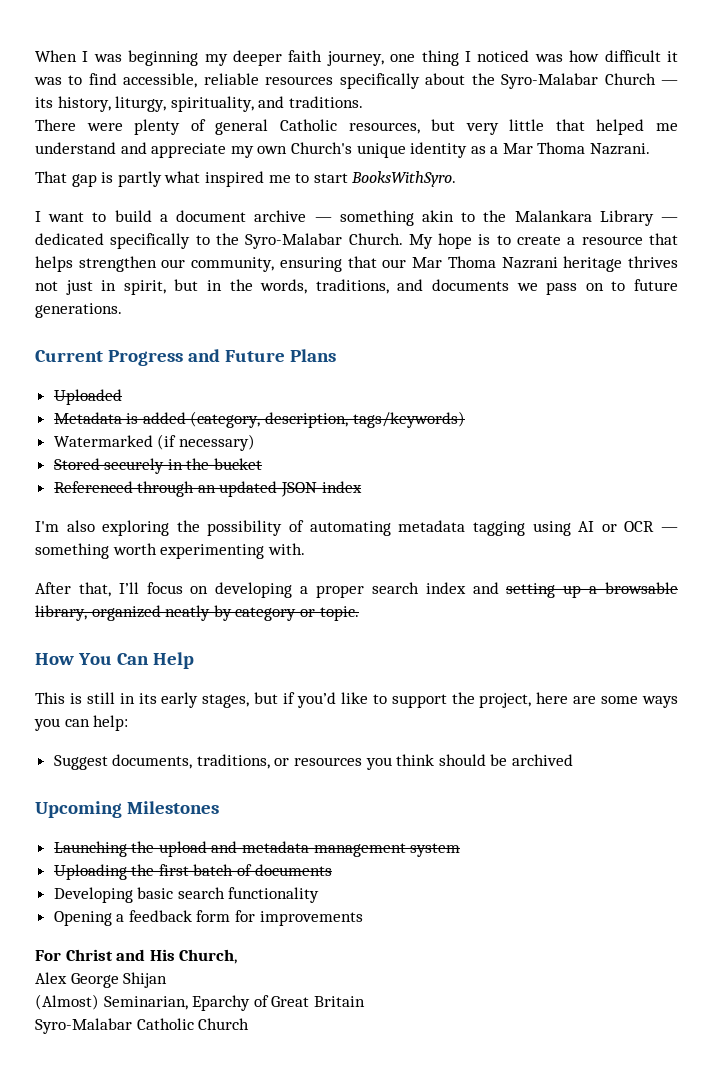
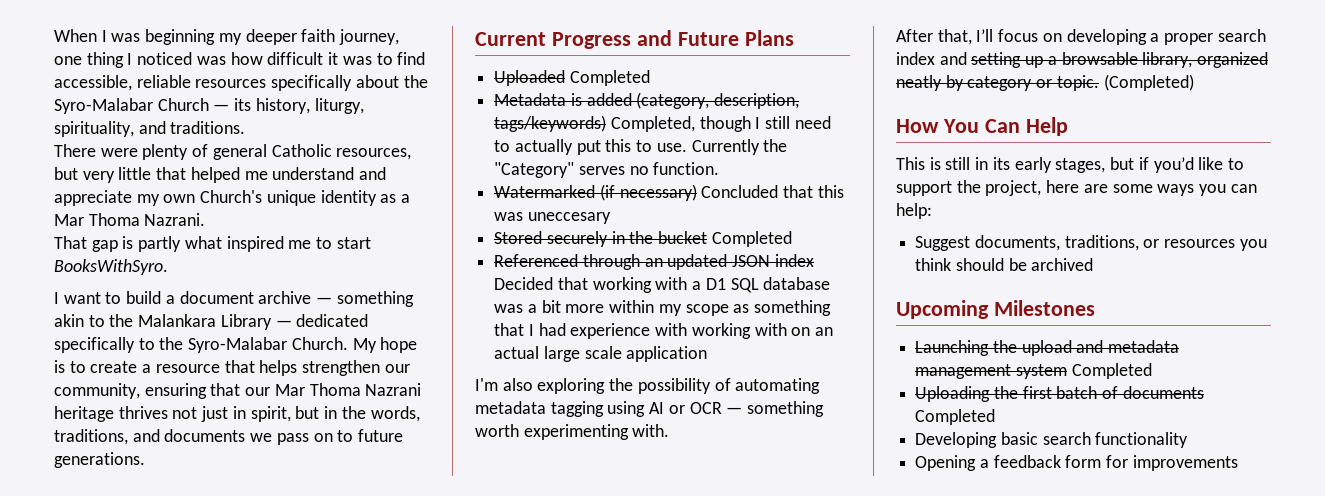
(122, 397) none -> [569,70,650,86] Completed
[53,434,255,451] // Watermarked (if necessary) -> [610,116,831,132] [494,139,788,155] [494,162,720,178] [494,184,844,201] [494,212,611,224] Completed, though I still need to actually put this to use. Currently the "Category" serves no function. // Watermarked (if necessary) Concluded that this was uneccesary
(263, 464) none -> [711,231,792,247] Completed
(362, 487) none -> [494,277,831,293] [494,300,832,316] [494,323,834,339] [494,346,708,362] Decided that working with a D1 SQL database was a bit more within my scope as something that I had experience with working with on an actual large scale application
(359, 613) none -> [1103,74,1194,91] (Completed)
(461, 850) none -> [1071,363,1152,379] Completed
(332, 870) none -> [915,409,996,425] Completed
[35,949,238,964] [35,972,168,988] [35,994,365,1011] [35,1018,250,1034] // For Christ and His Church, // Alex George Shijan // (Almost) Seminarian, Eparchy of Great Britain // Syro-Malabar Catholic Church -> (1238, 463) none

